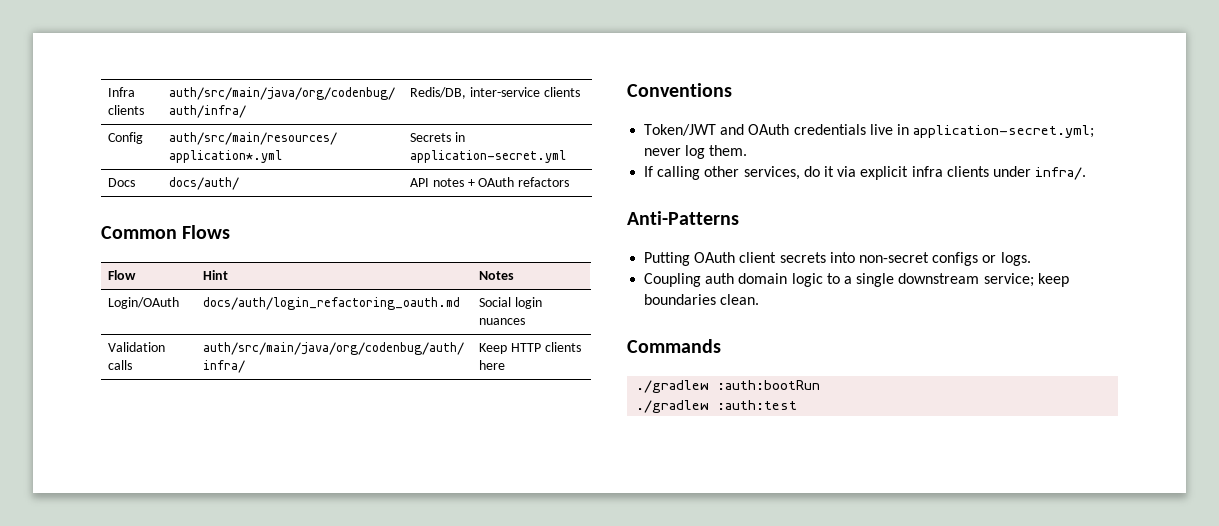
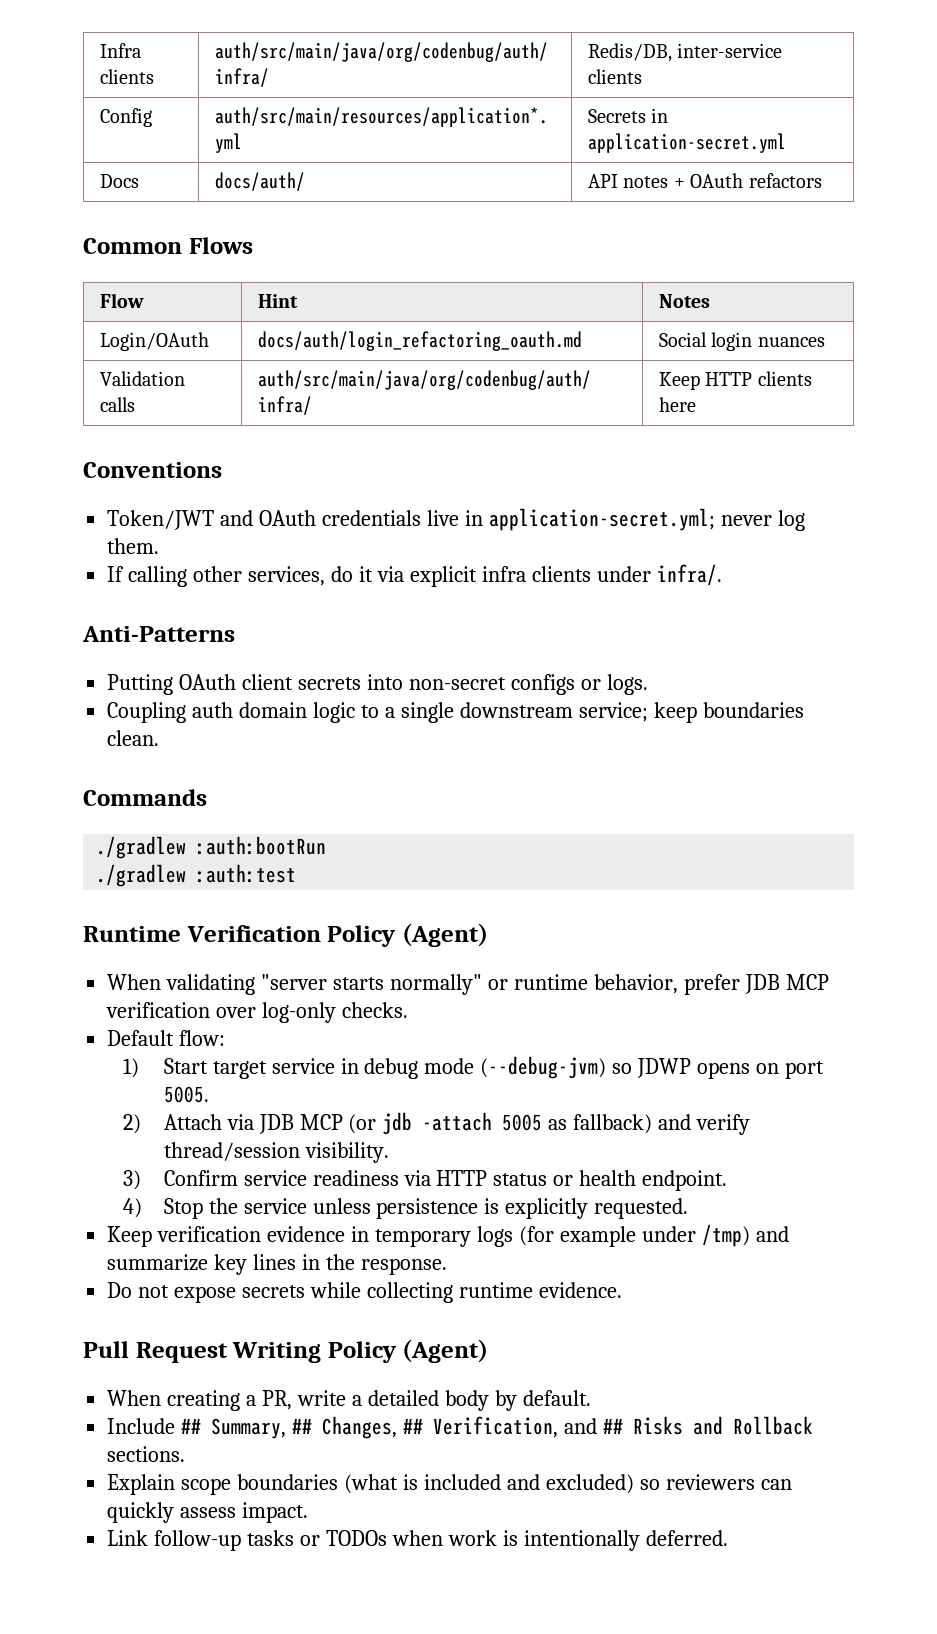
(798, 405) none -> [83,923,488,947] [107,974,829,995] [106,1002,409,1023] [107,1030,226,1046] [123,1056,825,1079] [163,1086,209,1103] [123,1112,751,1135] [163,1142,389,1163] [123,1170,728,1191] [123,1198,689,1219] [107,1224,789,1247] [107,1254,447,1275] [107,1282,622,1303] [83,1339,489,1363] [107,1390,591,1411] [107,1416,813,1439] [107,1446,186,1462] [107,1474,792,1495] [107,1502,309,1523] [107,1530,728,1551] // Runtime Verification Policy (Agent) // When validating "server starts normally" or runtime behavior, prefer JDB MCP verification over log-only checks. // Default flow: // 1) Start target service in debug mode (--debug-jvm) so JDWP opens on port 5005. // 2) Attach via JDB MCP (or jdb -attach 5005 as fallback) and verify thread/session visibility. // 3) Confirm service readiness via HTTP status or health endpoint. // 4) Stop the service unless persistence is explicitly requested. // Keep verification evidence in temporary logs (for example under /tmp) and summarize key lines in the response. // Do not expose secrets while collecting runtime evidence. // Pull Request Writing Policy (Agent) // When creating a PR, write a detailed body by default. // Include ## Summary, ## Changes, ## Verification, and ## Risks and Rollback sections. // Explain scope boundaries (what is included and excluded) so reviewers can quickly assess impact. // Link follow-up tasks or TODOs when work is intentionally deferred.

